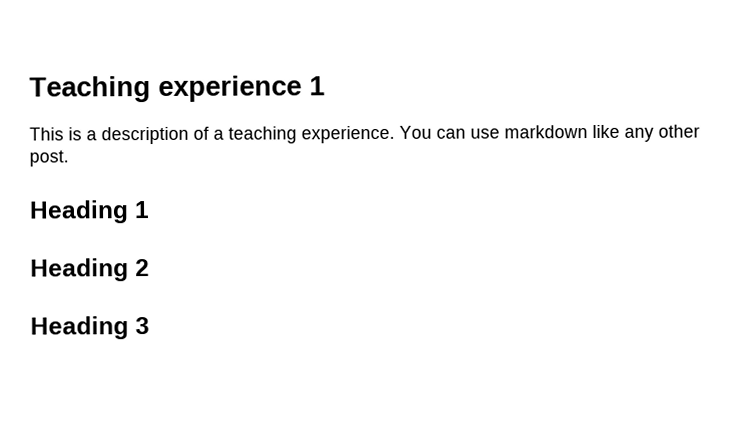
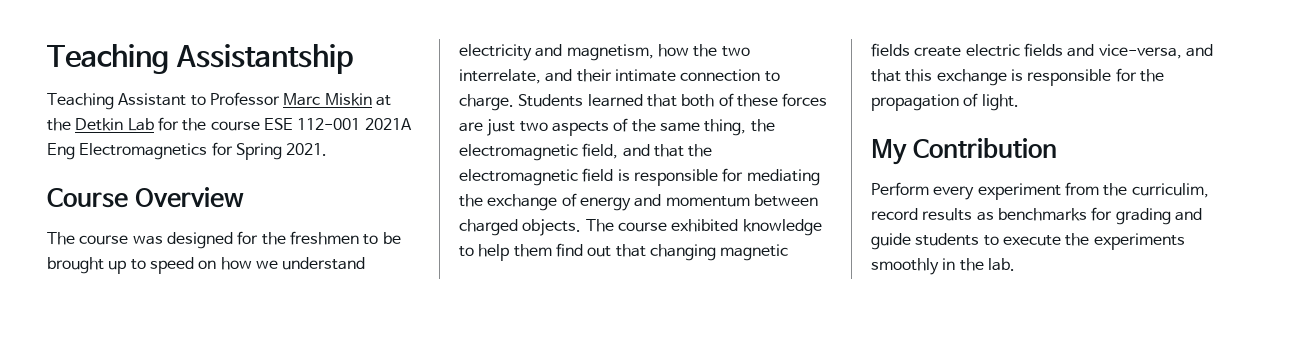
[29,75,325,103] [29,124,700,145] [29,150,69,167] [29,200,150,224] [30,258,150,282] [30,316,150,340] Teaching experience 1 // This is a description of a teaching experience. You can use markdown like any other post. // Heading 1 // Heading 2 // Heading 3 -> [47,44,353,74] [47,92,391,110] [47,117,412,131] [47,142,328,160] [47,187,244,208] [47,231,401,249] [47,257,366,274] [459,44,750,61] [459,69,780,84] [459,93,828,111] [459,118,775,136] [459,143,713,161] [459,168,820,186] [459,193,818,211] [459,219,822,236] [459,243,789,261] [871,43,1213,59] [871,68,1164,86] [871,93,1019,111] [871,138,1057,165] [871,182,1209,200] [871,207,1202,225] [871,233,1185,250] [871,258,1015,275] Teaching Assistantship // Teaching Assistant to Professor Marc Miskin at the Detkin Lab for the course ESE 112-001 2021A Eng Electromagnetics for Spring 2021. // Course Overview // The course was designed for the freshmen to be brought up to speed on how we understand electricity and magnetism, how the two interrelate, and their intimate connection to charge. Students learned that both of these forces are just two aspects of the same thing, the electromagnetic field, and that the electromagnetic field is responsible for mediating the exchange of energy and momentum between charged objects. The course exhibited knowledge to help them find out that changing magnetic fields create electric fields and vice-versa, and that this exchange is responsible for the propagation of light. // My Contribution // Perform every experiment from the curriculim, record results as benchmarks for grading and guide students to execute the experiments smoothly in the lab.

